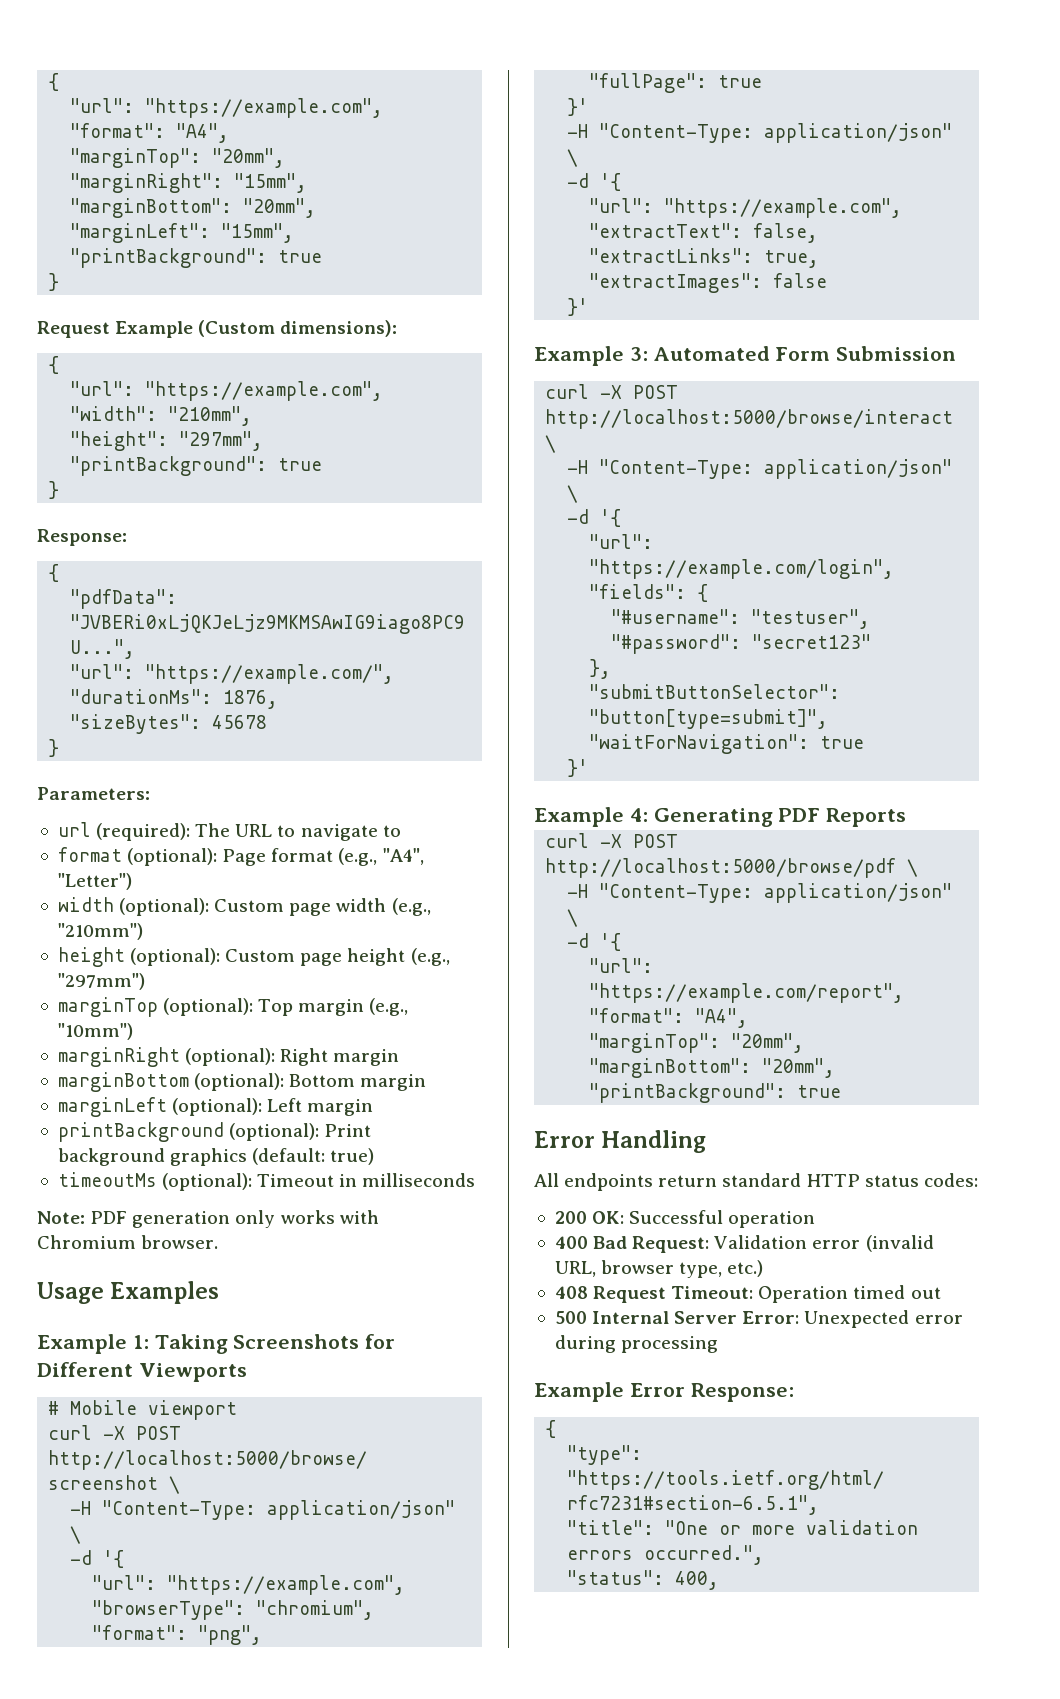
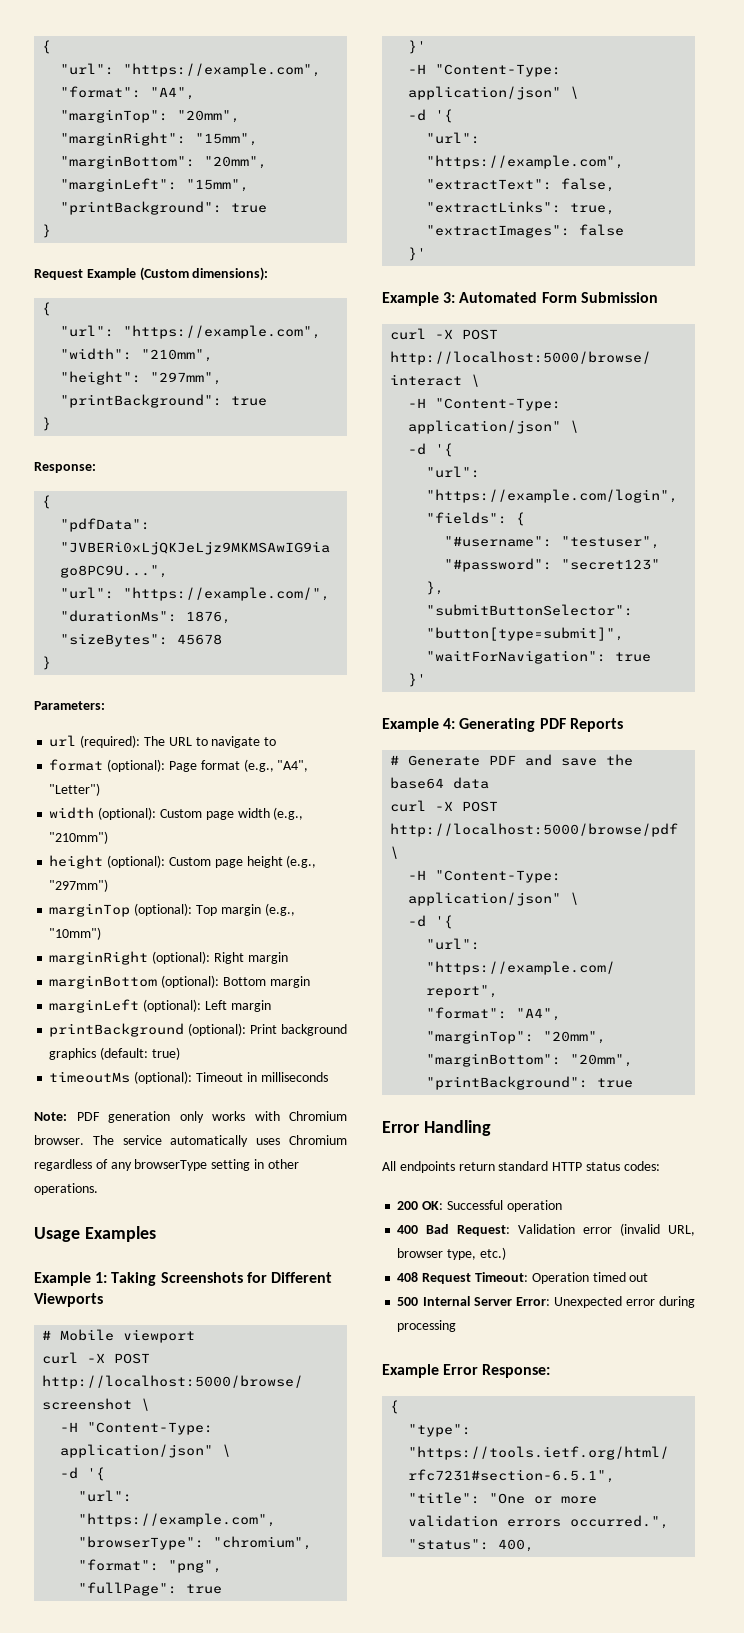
(219, 1242) none -> [92,1135,348,1147] [34,1159,299,1171] [34,1183,98,1195] The service automatically uses Chromium regardless of any browserType setting in other operations.
(907, 817) none -> [390,754,634,766] [390,777,490,789] // # Generate PDF and save the base64 data

